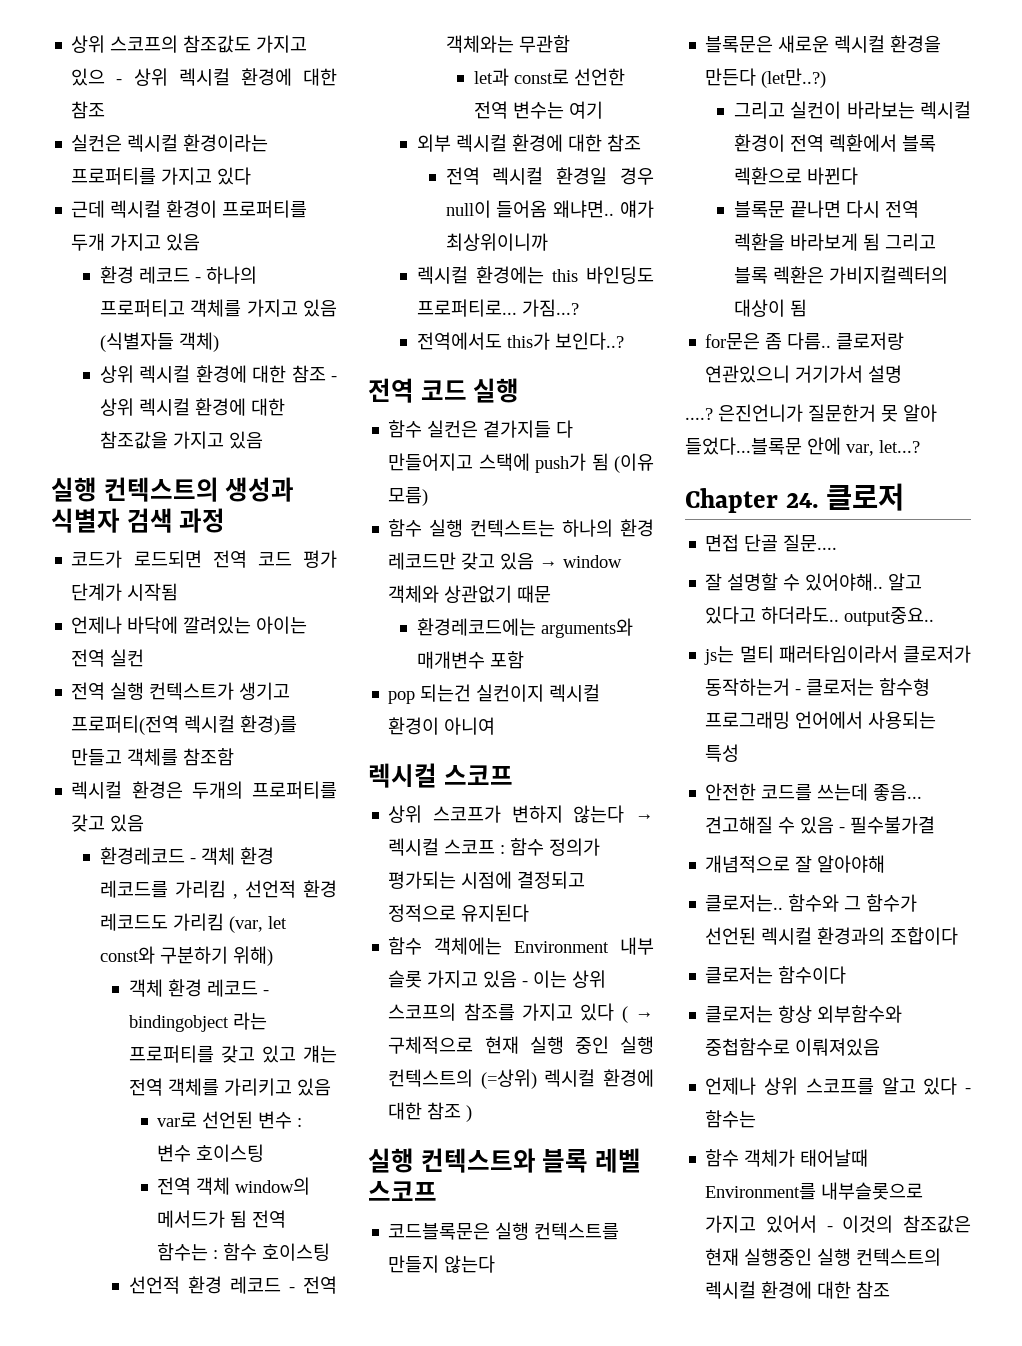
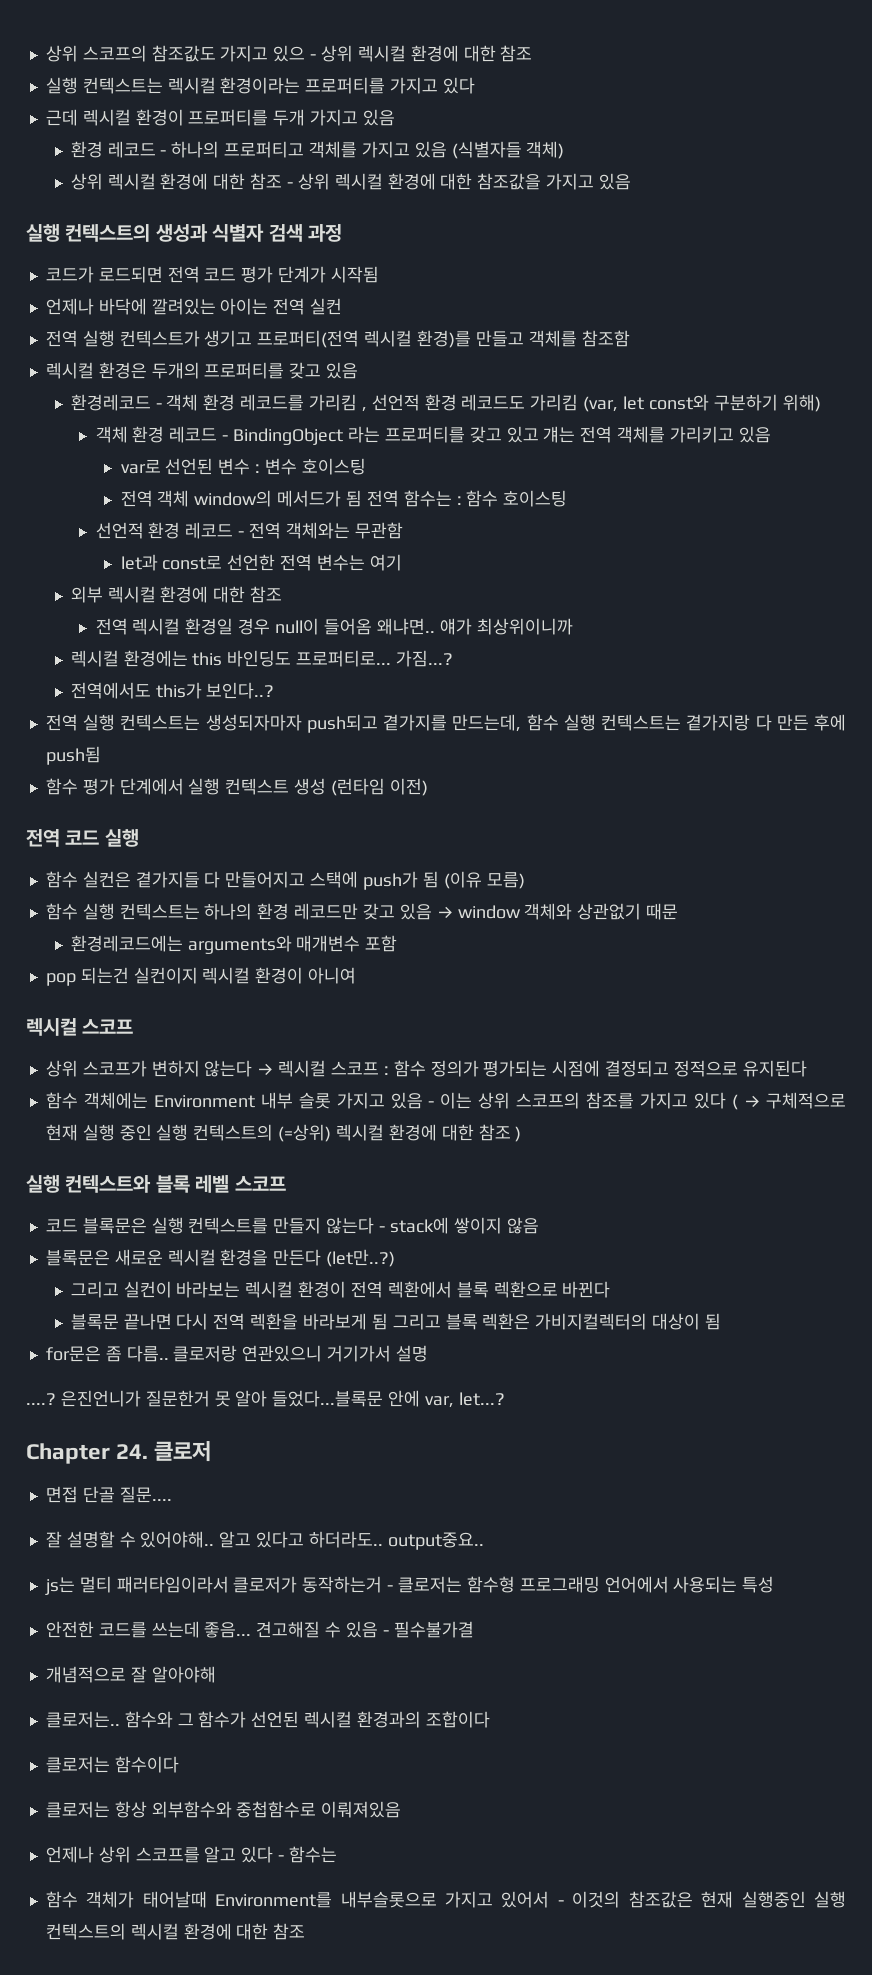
[71,134,123,152] 실컨은 -> [45,77,163,94] 실행 컨텍스트는
[128,1015,229,1032] bindingobject -> [233,428,344,445] BindingObject
(624, 341) none -> [45,714,847,733] [45,746,101,765] [45,778,428,796] // 전역 실행 컨텍스트는 생성되자마자 push되고 곁가지를 만드는데, 함수 실행 컨텍스트는 곁가지랑 다 만든 후에 push됨 // 함수 평가 단계에서 실행 컨텍스트 생성 (런타임 이전)
[388,1223,491,1240] 코드블록문은 -> [45,1218,147,1234] 코드 블록문은
(496, 1264) none -> [378,1217,539,1234] - stack에 쌓이지 않음

